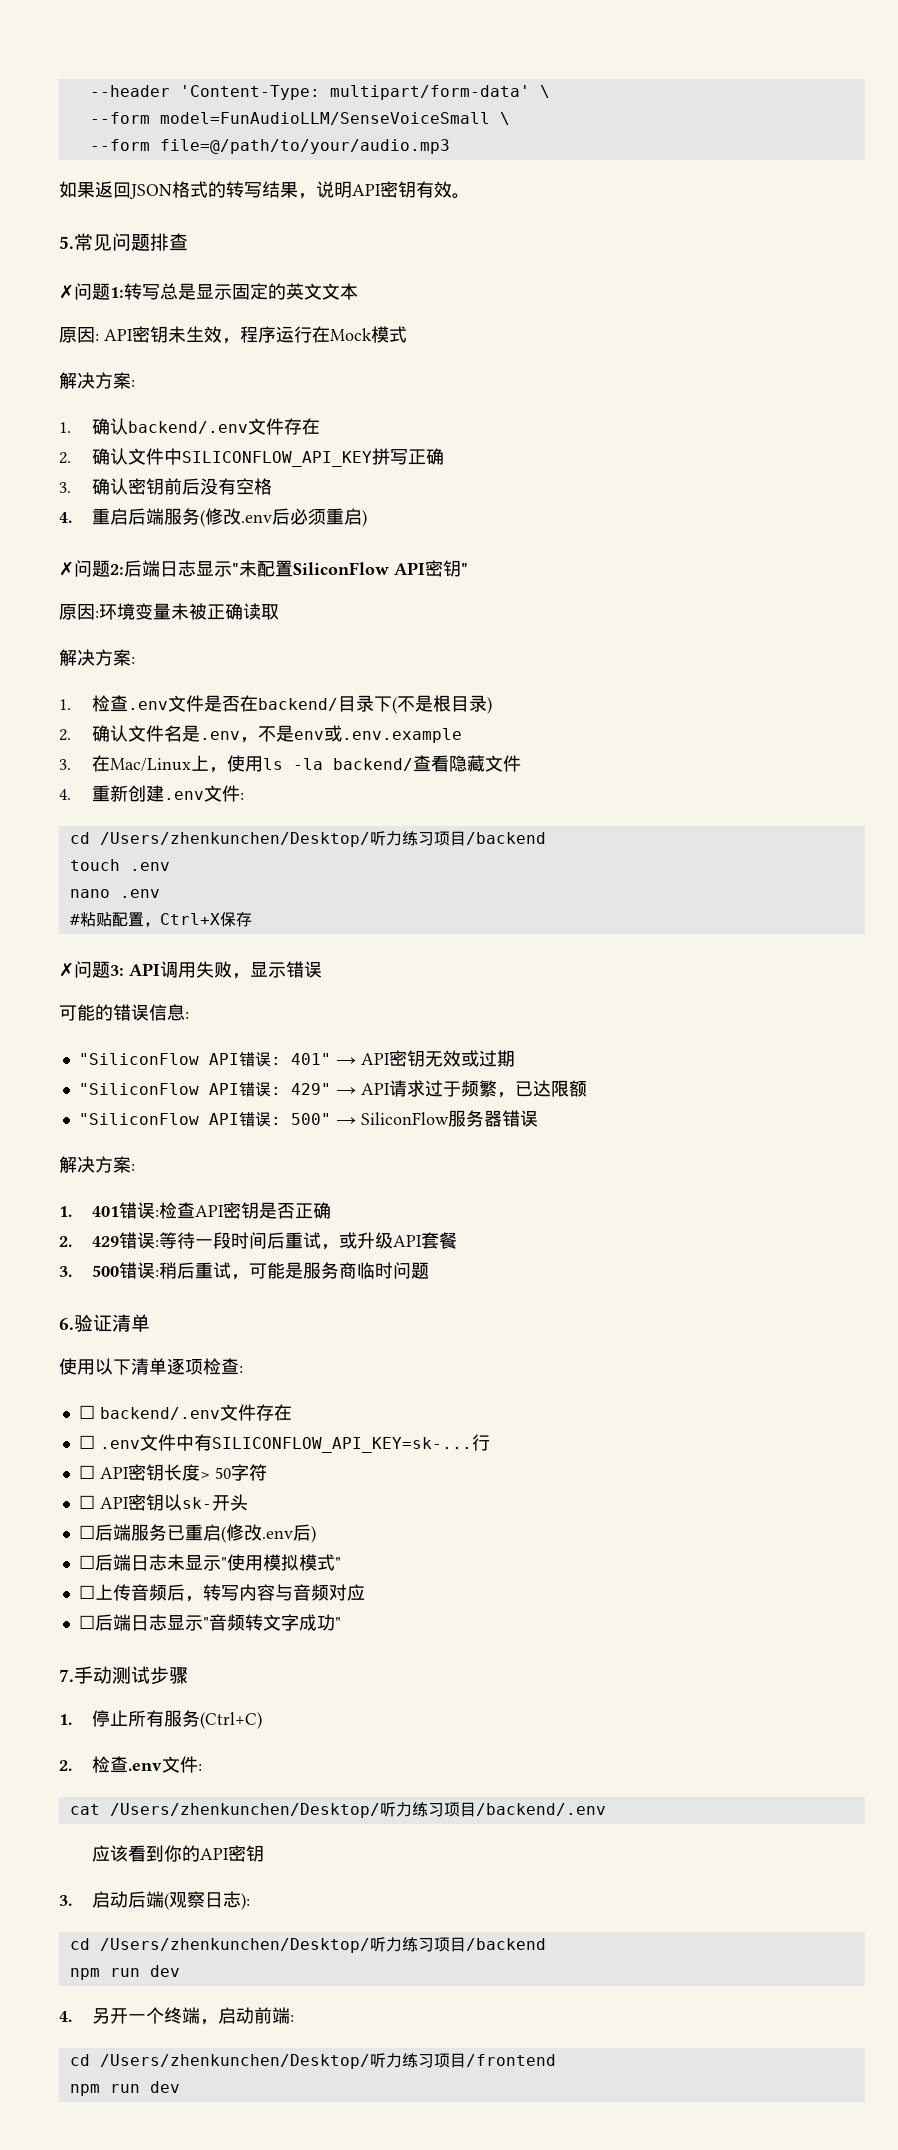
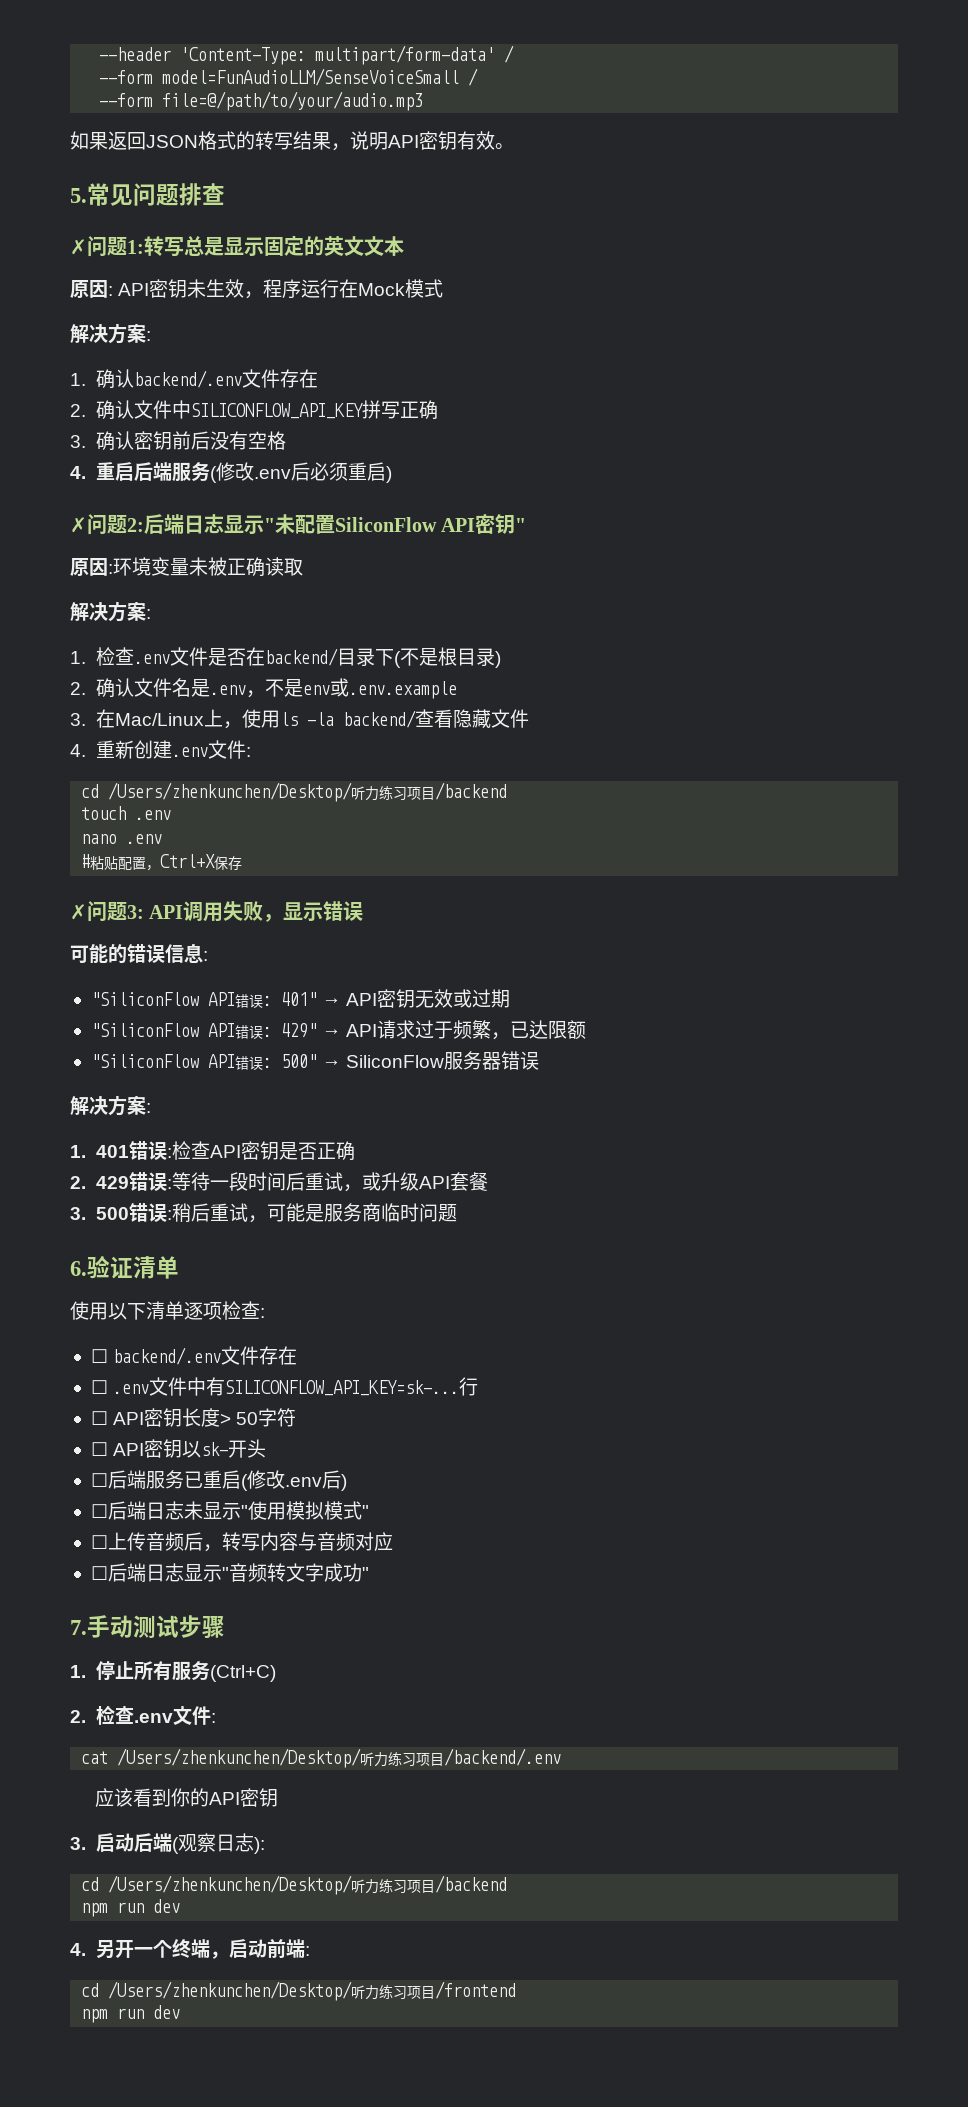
[539,85,550,98] \ -> [504,45,515,63] /
[499,112,510,125] \ -> [468,68,479,86] /

